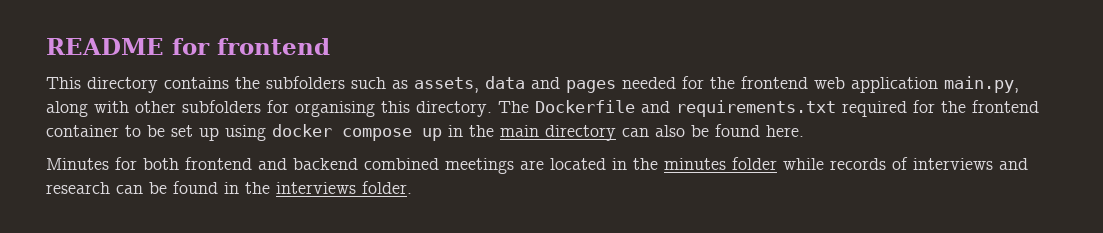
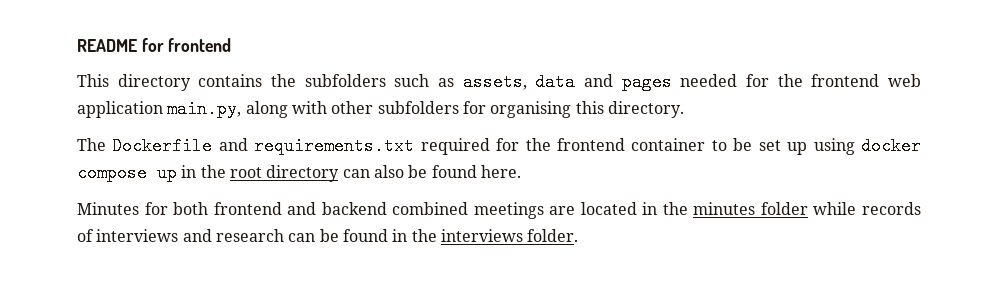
(492, 109) none -> (684, 109) //
[500,125,539,137] main -> [229,167,262,178] root

